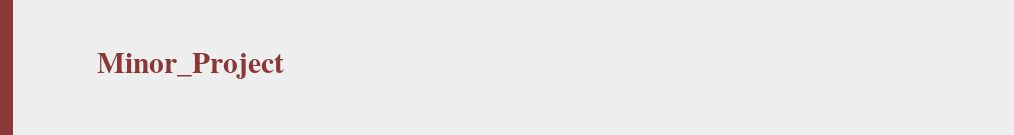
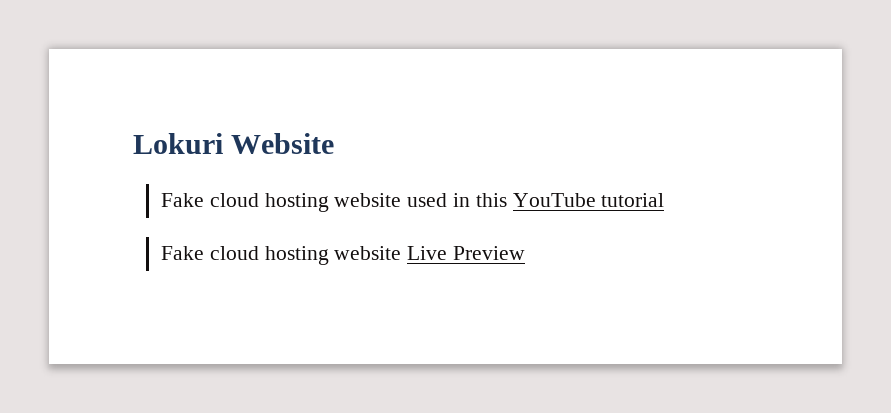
[97,53,284,79] Minor_Project -> [133,133,335,154] [160,193,665,212] [160,246,526,265] Lokuri Website // Fake cloud hosting website used in this YouTube tutorial // Fake cloud hosting website Live Preview

